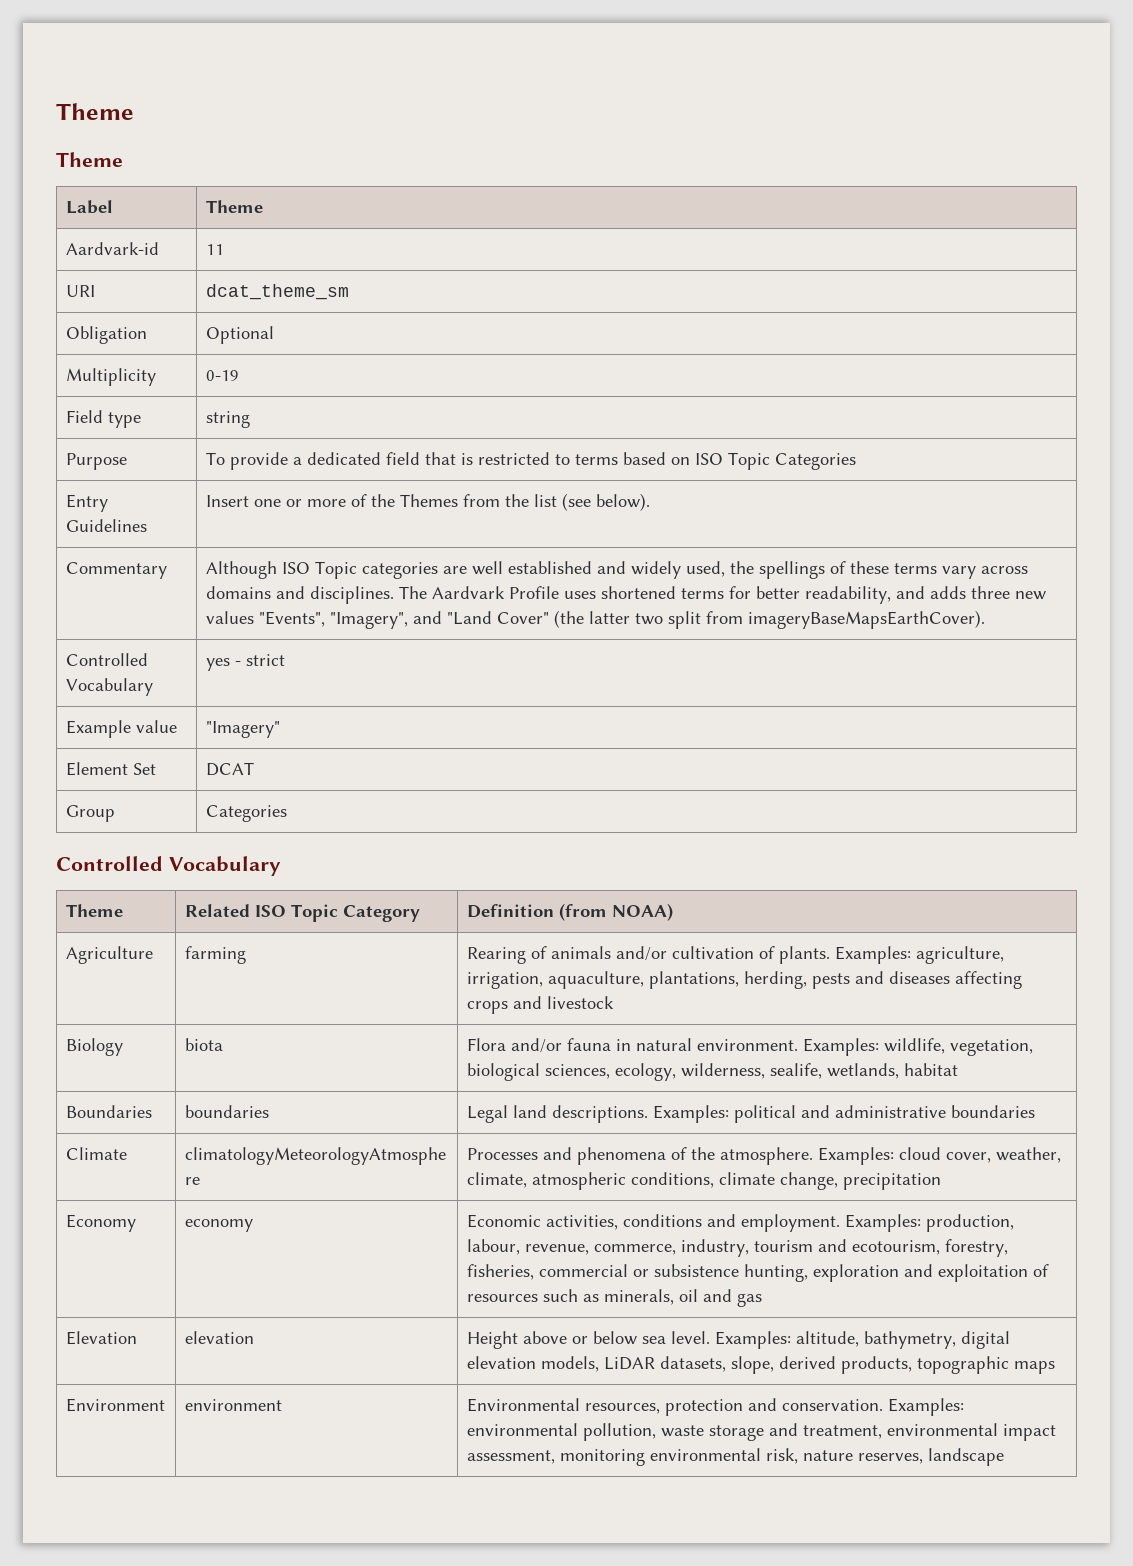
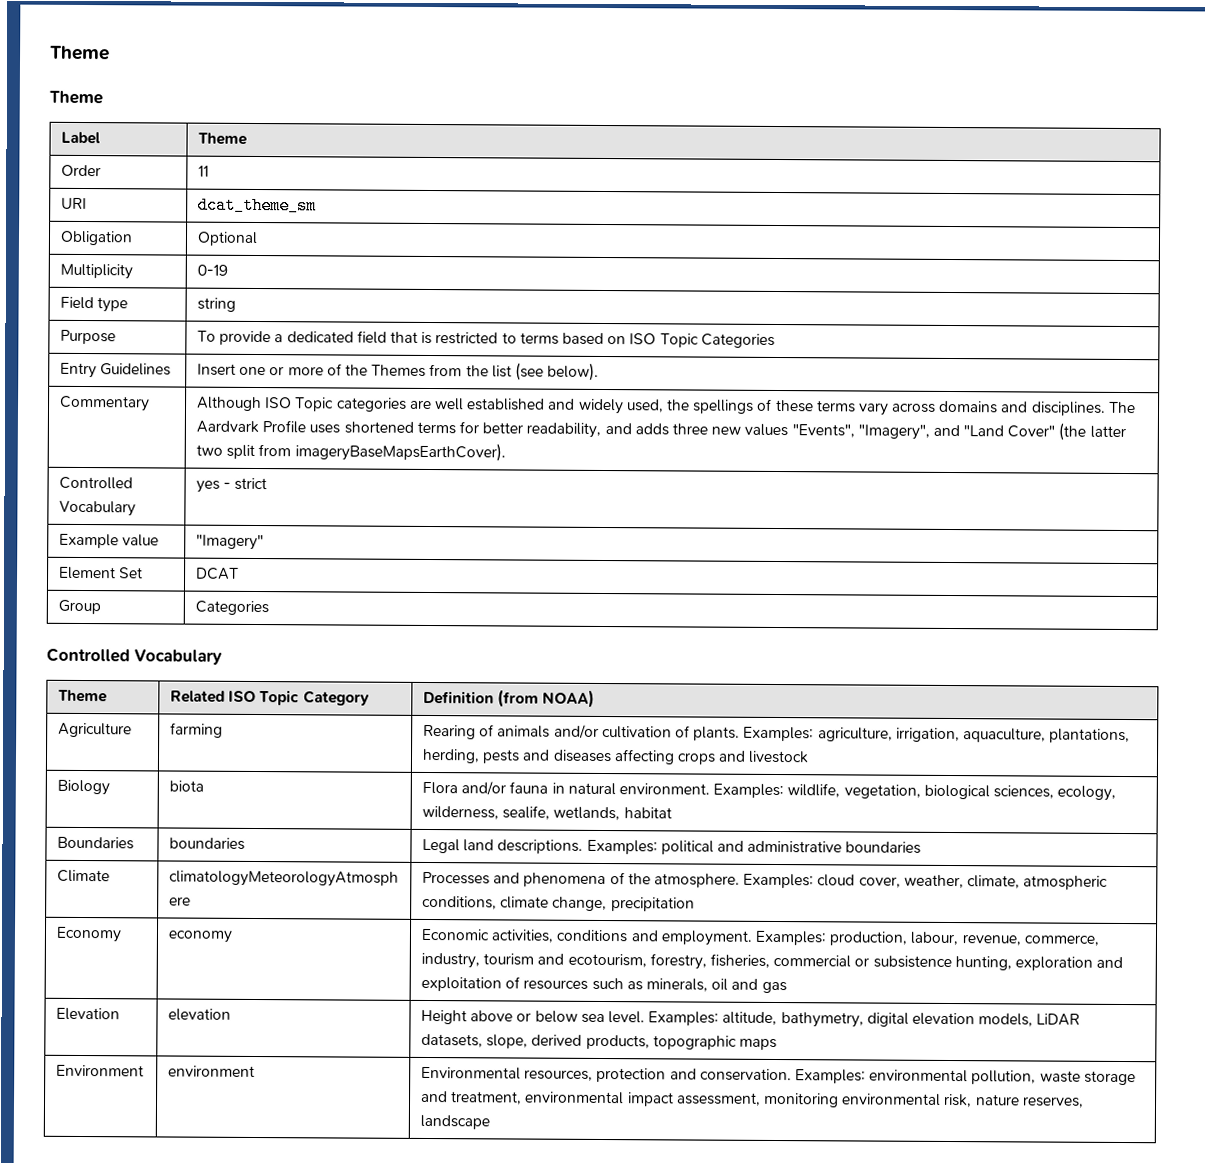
[65,242,159,255] Aardvark-id -> [61,164,102,177] Order

